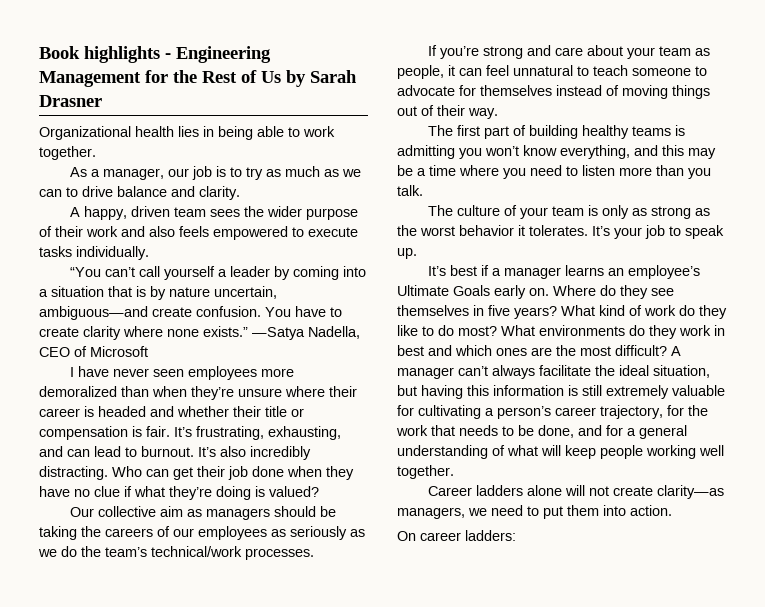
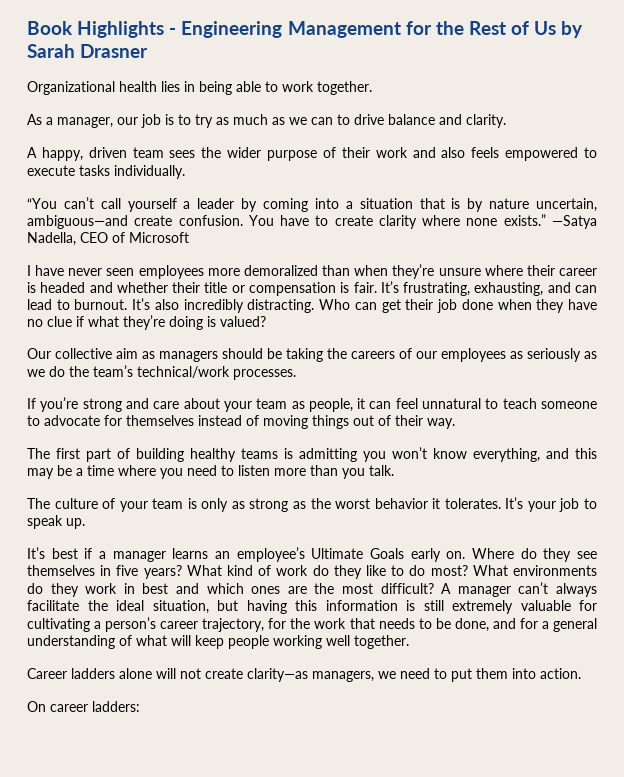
[84,46,160,63] highlights -> [77,21,165,38] Highlights

